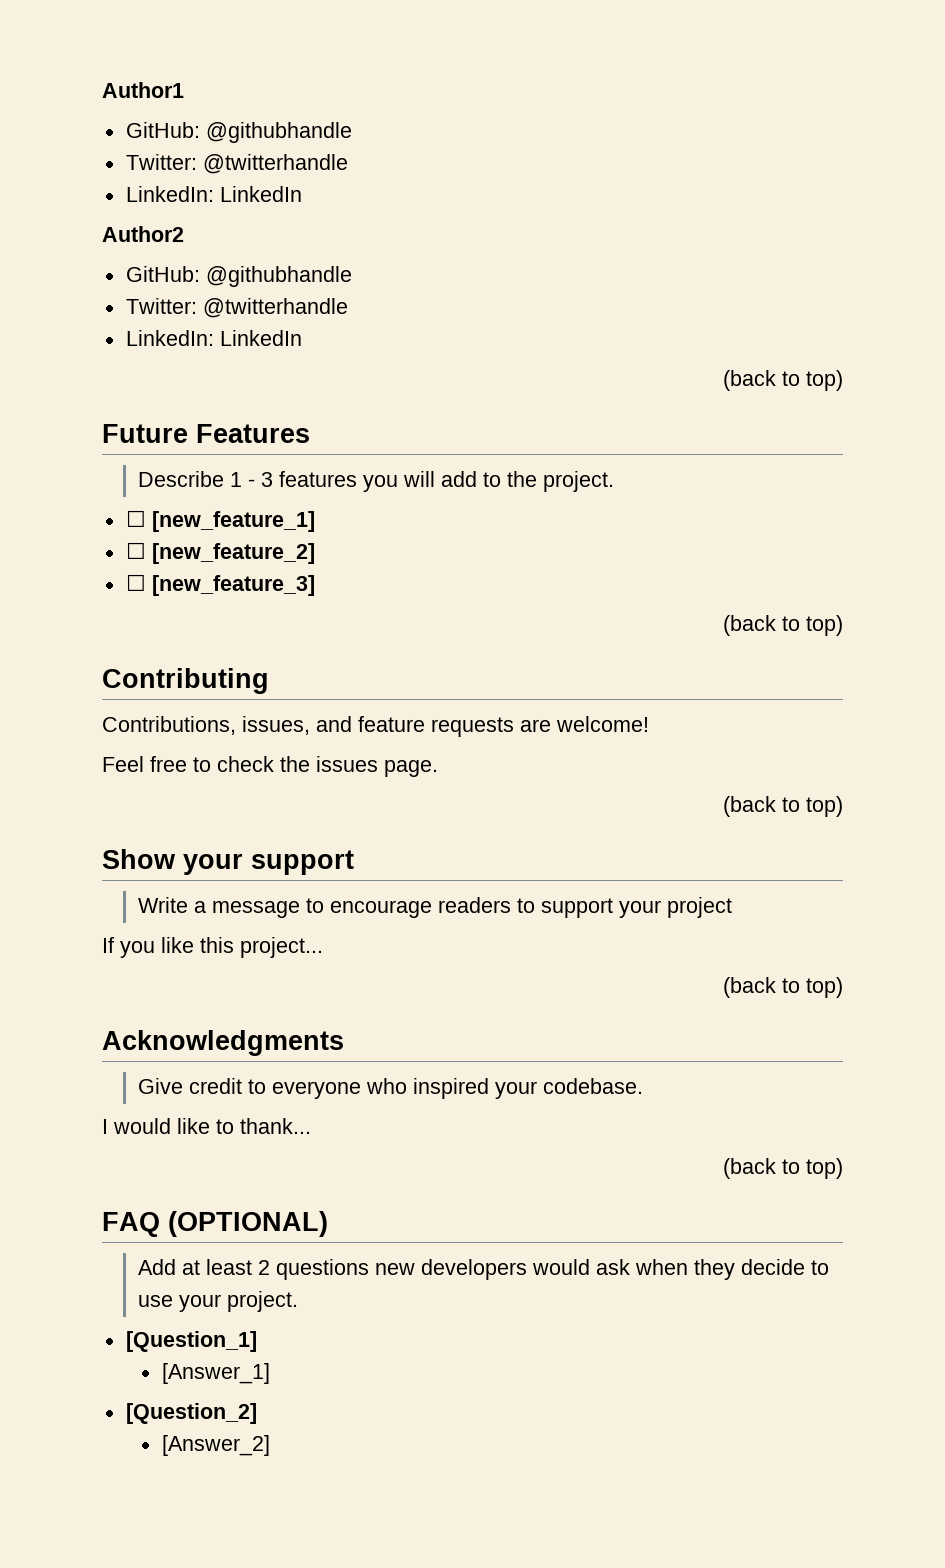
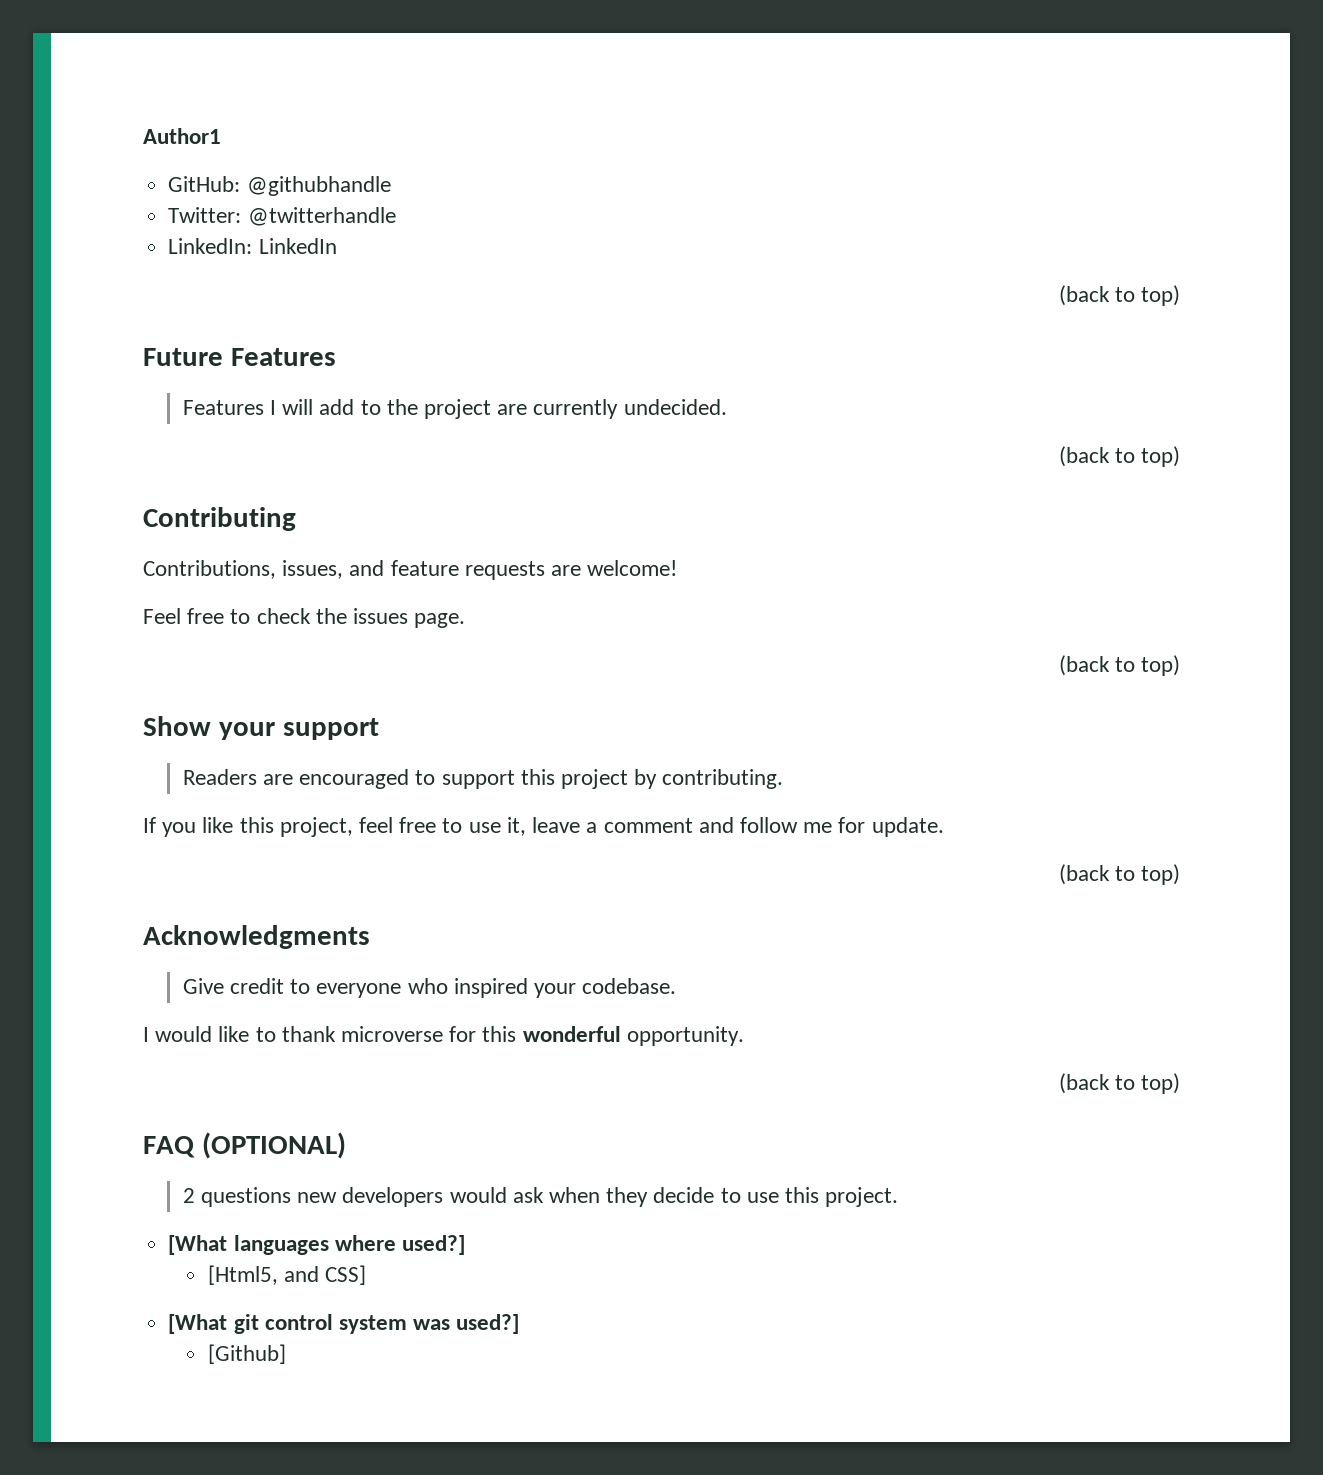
[102,226,184,242] [125,266,352,287] [125,298,348,318] [125,330,302,346] // Author2 // GitHub: @githubhandle // Twitter: @twitterhandle // LinkedIn: LinkedIn -> (337, 246) none
[138,471,615,492] [125,510,315,532] [125,542,315,564] [125,574,315,596] Describe 1 - 3 features you will add to the project. // ☐ [new_feature_1] // ☐ [new_feature_2] // ☐ [new_feature_3] -> [182,399,727,419] Features I will add to the project are currently undecided.
[138,897,512,918] Write a message to encourage readers -> [182,769,410,789] Readers are encouraged
[619,897,733,918] your project -> [520,769,784,789] this project by contributing.
[240,937,323,958] project... -> [279,817,944,837] project, feel free to use it, leave a comment and follow me for update.
[240,1118,311,1134] thank... -> [281,1026,744,1046] thank microverse for this wonderful opportunity.
[138,1259,253,1275] Add at least -> (346, 1145) none
[179,1291,299,1312] [125,1331,257,1352] [161,1363,270,1384] [125,1403,257,1424] [161,1435,270,1456] your project. // [Question_1] // [Answer_1] // [Question_2] // [Answer_2] -> [784,1187,899,1207] [168,1235,465,1255] [207,1265,367,1285] [168,1314,520,1334] [207,1344,286,1364] this project. // [What languages where used?] // [Html5, and CSS] // [What git control system was used?] // [Github]

